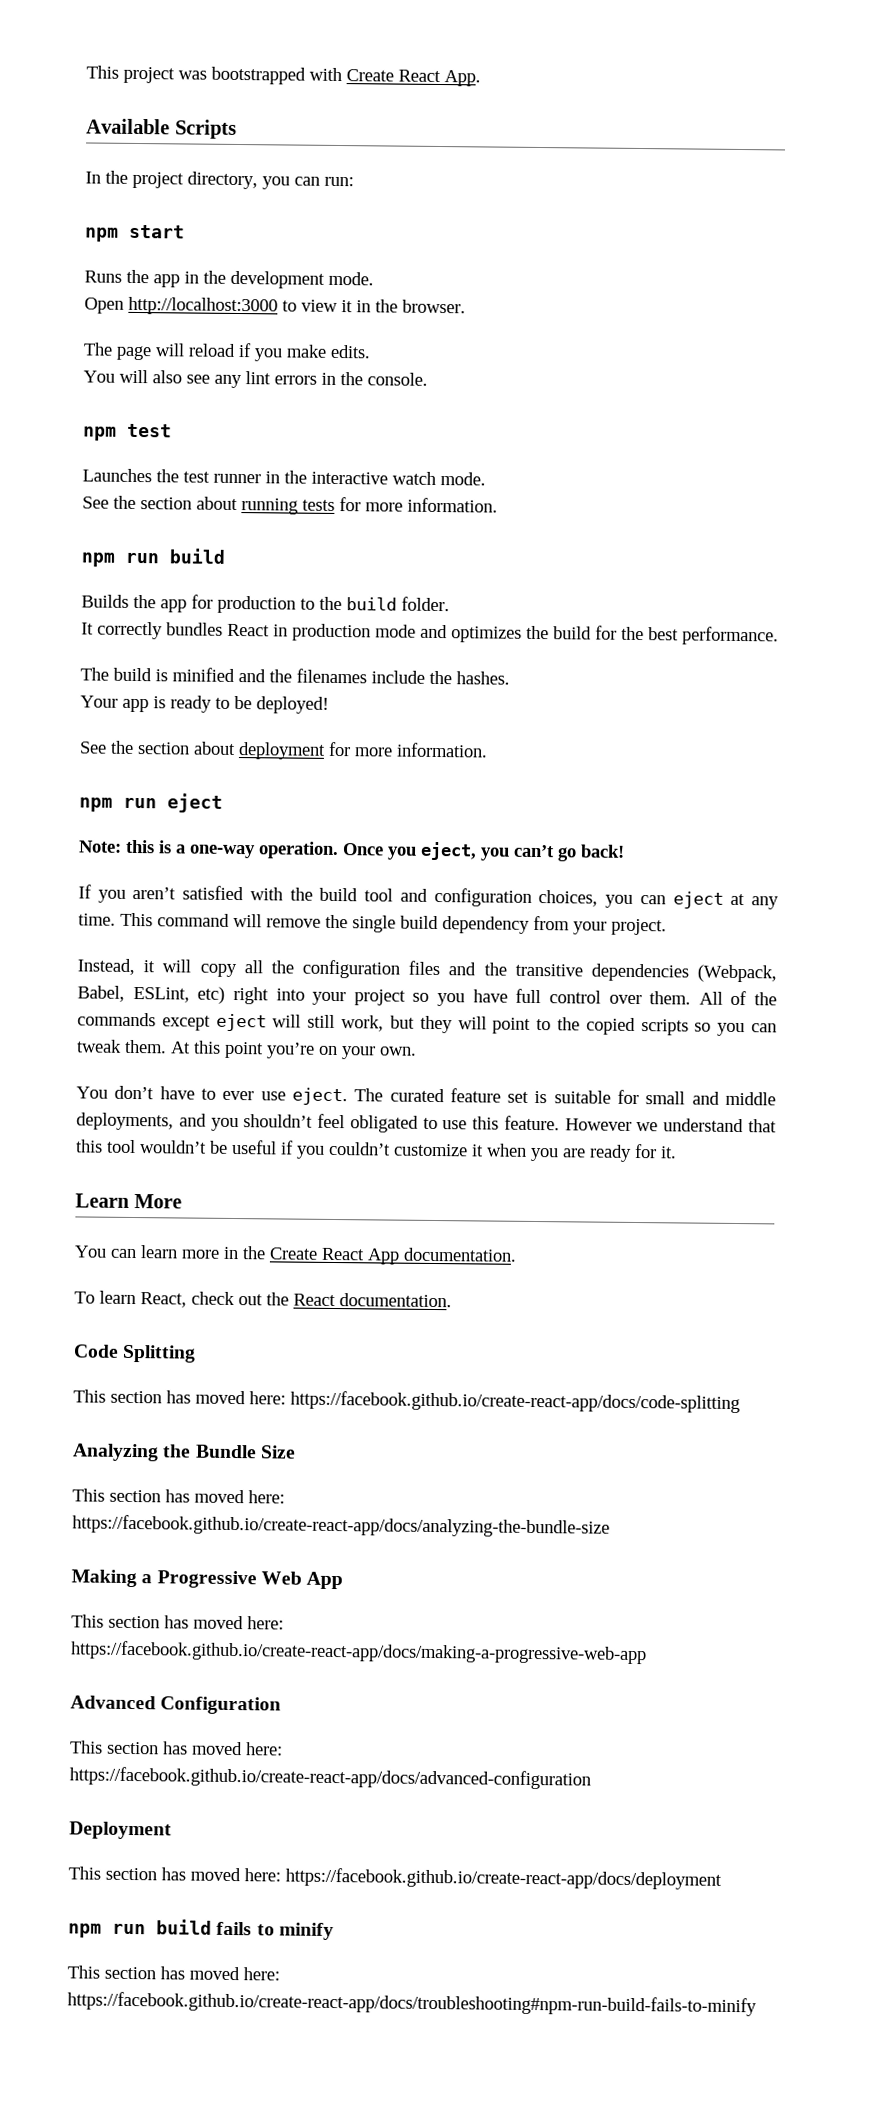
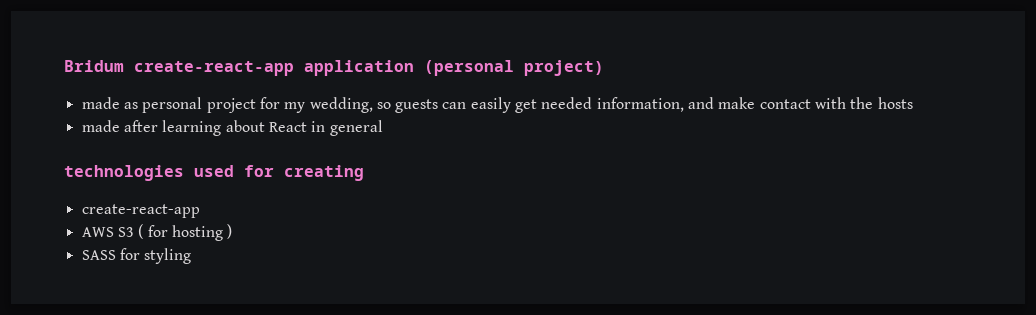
[86,65,481,87] [86,118,237,139] [85,170,354,190] [85,224,185,242] [84,269,374,289] [84,296,466,316] [83,342,371,362] [83,369,428,389] [83,423,172,441] [82,468,486,486] [82,495,498,515] [81,548,226,567] [81,594,450,614] [81,621,779,646] [80,667,510,685] [80,695,329,714] [79,740,488,760] [79,793,223,813] [78,839,625,862] [78,884,780,910] [78,912,667,936] [77,958,777,983] [77,985,777,1007] [77,1012,777,1037] [76,1039,417,1060] [76,1085,776,1106] [76,1112,777,1133] [76,1139,677,1162] [75,1193,182,1209] [74,1245,517,1265] [74,1290,452,1308] [73,1344,197,1363] [73,1389,740,1414] [72,1443,296,1462] [72,1488,285,1504] [72,1514,610,1538] [71,1569,344,1590] [71,1614,284,1630] [70,1640,647,1665] [70,1695,282,1715] [70,1740,283,1756] [69,1766,591,1790] [69,1821,172,1840] [68,1866,722,1890] [68,1919,334,1941] [67,1965,280,1981] [67,1991,757,2017] This project was bootstrapped with Create React App. // Available Scripts // In the project directory, you can run: // npm start // Runs the app in the development mode. // Open http://localhost:3000 to view it in the browser. // The page will reload if you make edits. // You will also see any lint errors in the console. // npm test // Launches the test runner in the interactive watch mode. // See the section about running tests for more information. // npm run build // Builds the app for production to the build folder. // It correctly bundles React in production mode and optimizes the build for the best performance. // The build is minified and the filenames include the hashes. // Your app is ready to be deployed! // See the section about deployment for more information. // npm run eject // Note: this is a one-way operation. Once you eject, you can’t go back! // If you aren’t satisfied with the build tool and configuration choices, you can eject at any time. This command will remove the single build dependency from your project. // Instead, it will copy all the configuration files and the transitive dependencies (Webpack, Babel, ESLint, etc) right into your project so you have full control over them. All of the commands except eject will still work, but they will point to the copied scripts so you can tweak them. At this point you’re on your own. // You don’t have to ever use eject. The curated feature set is suitable for small and middle deployments, and you shouldn’t feel obligated to use this feature. However we understand that this tool wouldn’t be useful if you couldn’t customize it when you are ready for it. // Learn More // You can learn more in the Create React App documentation. // To learn React, check out the React documentation. // Code Splitting // This section has moved here: https://facebook.github.io/create-react-app/docs/code-splitting // Analyzing the Bundle Size // This section has moved here: https://facebook.github.io/create-react-app/docs/analyzing-the-bundle-size // Making a Progressive Web App // This section has moved here: https://facebook.github.io/create-react-app/docs/making-a-progressive-web-app // Advanced Configuration // This section has moved here: https://facebook.github.io/create-react-app/docs/advanced-configuration // Deployment // This section has moved here: https://facebook.github.io/create-react-app/docs/deployment // npm run build fails to minify // This section has moved here: https://facebook.github.io/create-react-app/docs/troubleshooting#npm-run-build-fails-to-minify -> [64,60,604,76] [81,97,913,113] [81,120,383,136] [64,165,364,181] [81,204,200,218] [81,224,233,241] [81,248,192,264] Bridum create-react-app application (personal project) // made as personal project for my wedding, so guests can easily get needed information, and make contact with the hosts // made after learning about React in general // technologies used for creating // create-react-app // AWS S3 ( for hosting ) // SASS for styling

